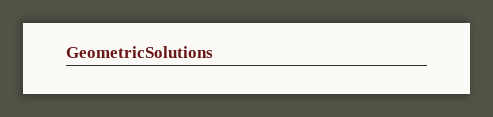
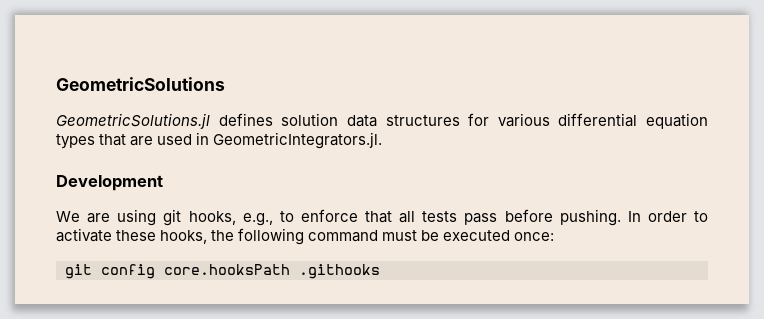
(213, 52) none -> [56,113,708,129] [56,132,383,149] [56,175,163,191] [56,209,708,226] [56,228,555,245] [65,264,380,279] // GeometricSolutions.jl defines solution data structures for various differential equation types that are used in GeometricIntegrators.jl. // Development // We are using git hooks, e.g., to enforce that all tests pass before pushing. In order to activate these hooks, the following command must be executed once: // git config core.hooksPath .githooks

